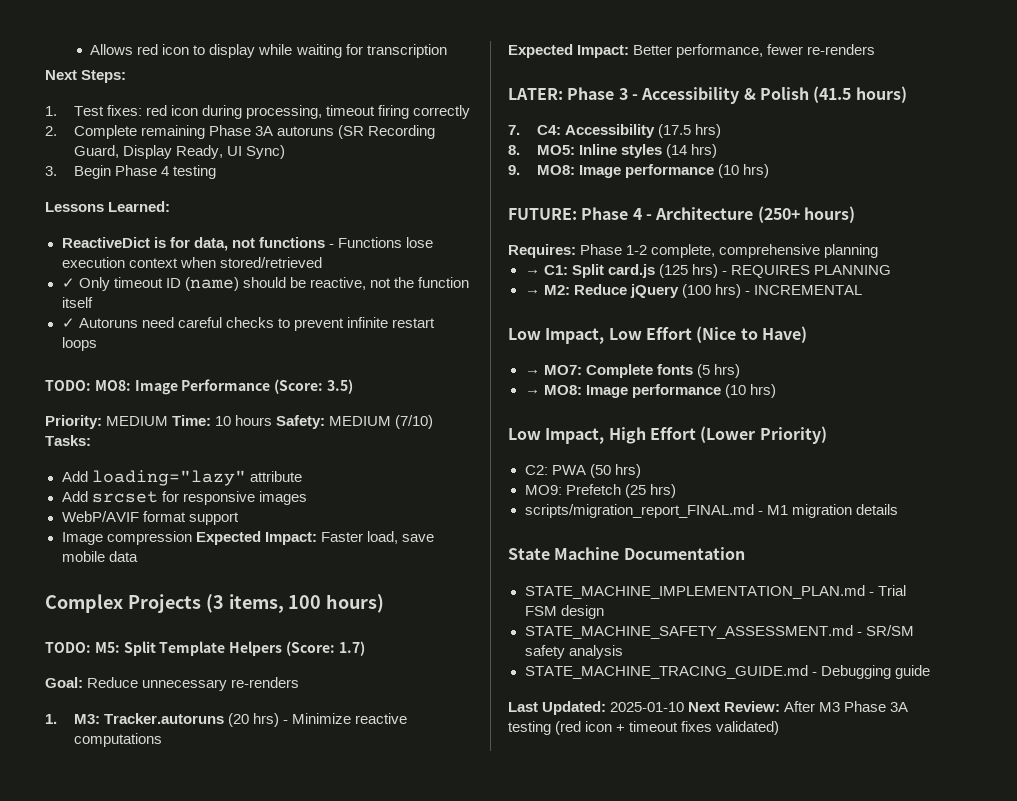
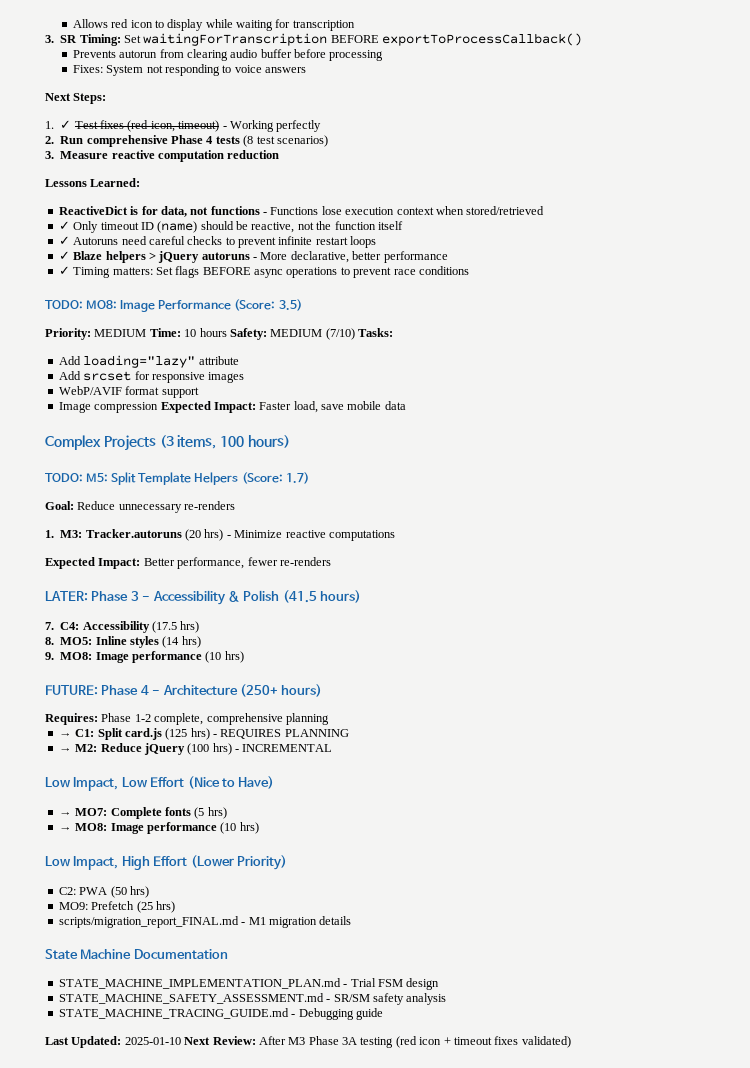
[45,70,127,83] [45,105,471,119] [45,125,436,139] [73,145,285,159] [45,165,216,179] Next Steps: // 1. Test fixes: red icon during processing, timeout firing correctly // 2. Complete remaining Phase 3A autoruns (SR Recording Guard, Display Ready, UI Sync) // 3. Begin Phase 4 testing -> [45,33,583,46] [72,49,384,61] [72,64,307,76] [45,93,107,104] [45,120,322,132] [45,135,328,147] [45,150,280,162] 3. SR Timing: Set waitingForTranscription BEFORE exportToProcessCallback() // Prevents autorun from clearing audio buffer before processing // Fixes: System not responding to voice answers // Next Steps: // 1. ✓ Test fixes (red icon, timeout) - Working perfectly // 2. Run comprehensive Phase 4 tests (8 test scenarios) // 3. Measure reactive computation reduction
(97, 344) none -> [58,251,448,263] [58,266,469,278] // ✓ Blaze helpers > jQuery autoruns - More declarative, better performance // ✓ Timing matters: Set flags BEFORE async operations to prevent race conditions

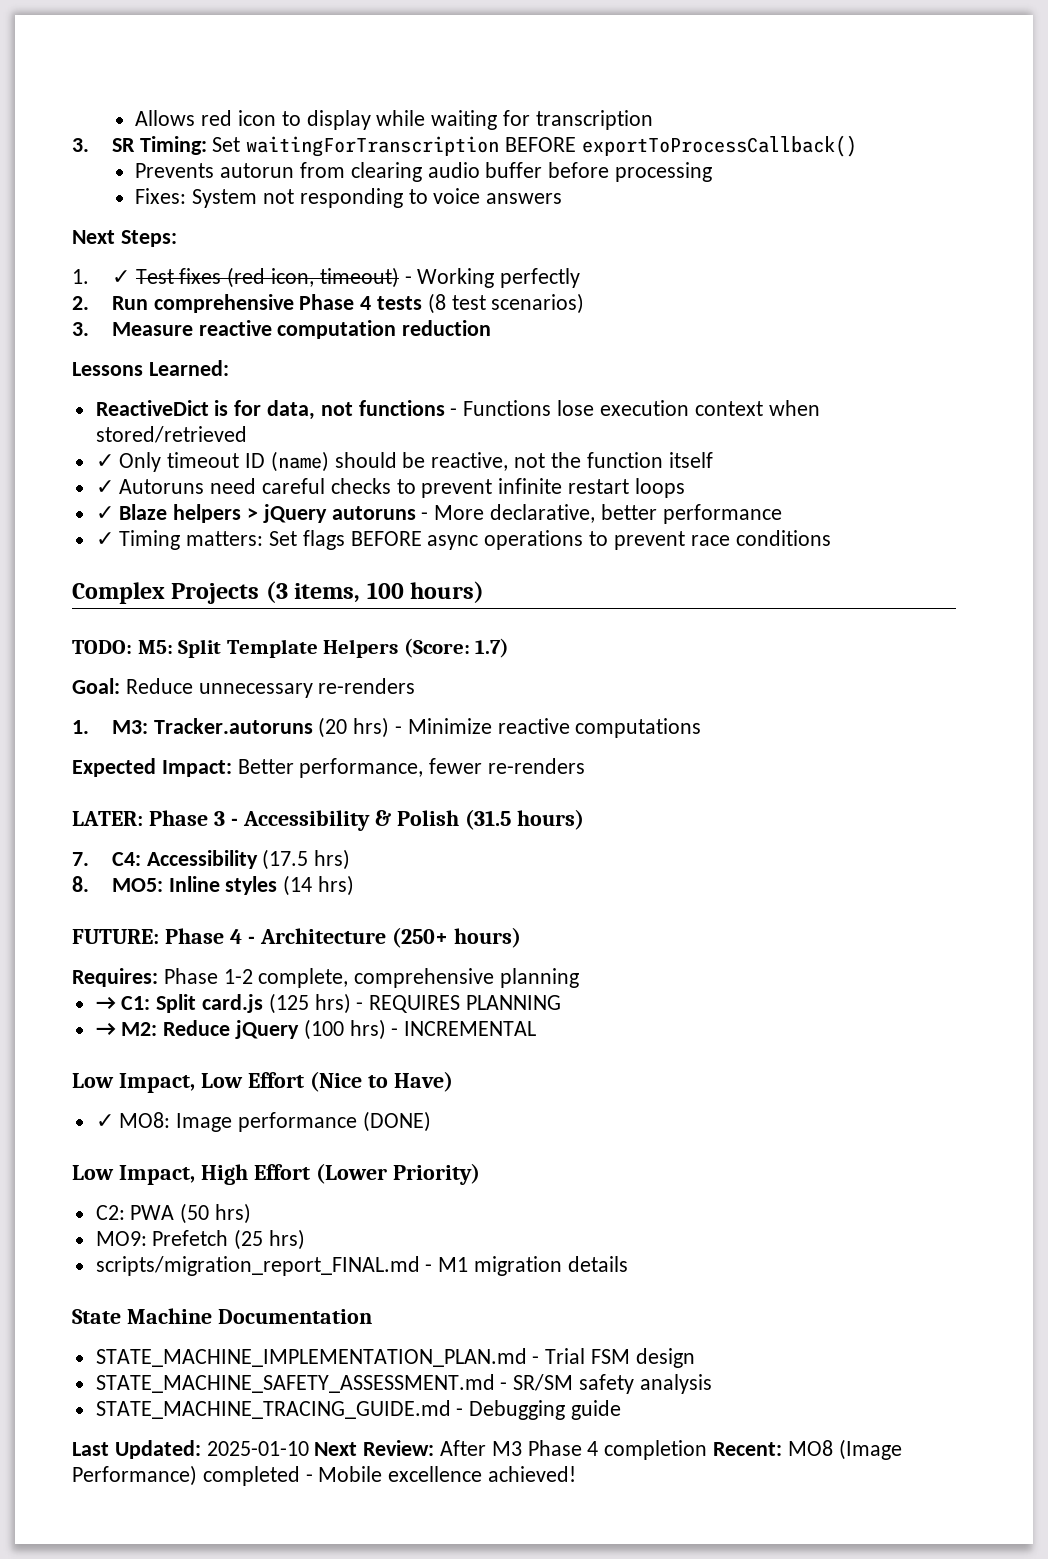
[45,299,302,312] [45,328,393,340] [58,355,239,368] [58,371,245,383] [58,386,199,398] [58,401,406,413] // TODO: MO8: Image Performance (Score: 3.5) // Priority: MEDIUM Time: 10 hours Safety: MEDIUM (7/10) Tasks: // Add loading="lazy" attribute // Add srcset for responsive images // WebP/AVIF format support // Image compression Expected Impact: Faster load, save mobile data -> (831, 538) none
[282,590,317,603] (41.5 -> [464,809,511,830] (31.5
[45,651,244,663] // 9. MO8: Image performance (10 hrs) -> (354, 885) none
[58,807,227,819] [58,822,259,834] → MO7: Complete fonts (5 hrs) // → MO8: Image performance (10 hrs) -> [95,1111,431,1132] ✓ MO8: Image performance (DONE)
[342,1036,571,1048] 3A testing (red icon + timeout fixes validated) -> [587,1439,902,1460] [72,1465,577,1486] 4 completion Recent: MO8 (Image Performance) completed - Mobile excellence achieved!

